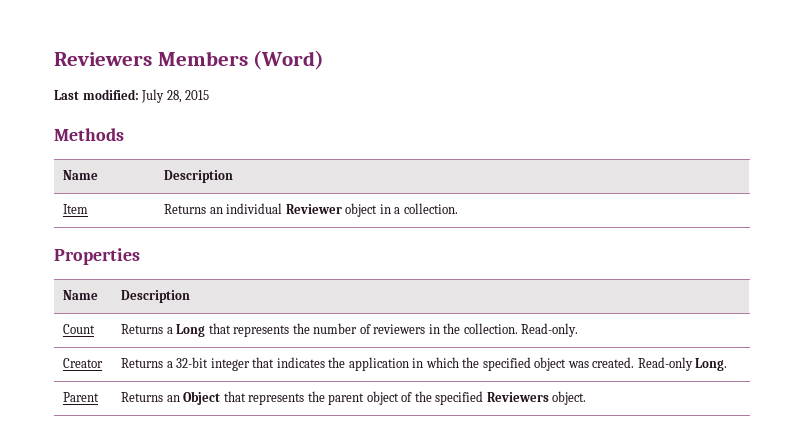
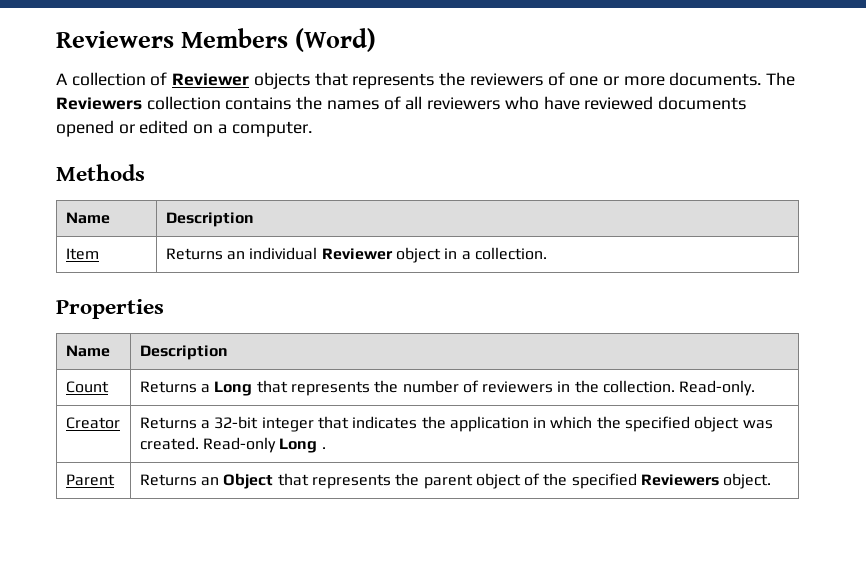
[54,89,210,103] Last modified: July 28, 2015 -> [56,72,796,89] [56,96,746,110] [56,120,312,137] A collection of Reviewer objects that represents the reviewers of one or more documents. The Reviewers collection contains the names of all reviewers who have reviewed documents opened or edited on a computer.
[695,358,728,371] Long. -> [279,438,326,453] Long .

